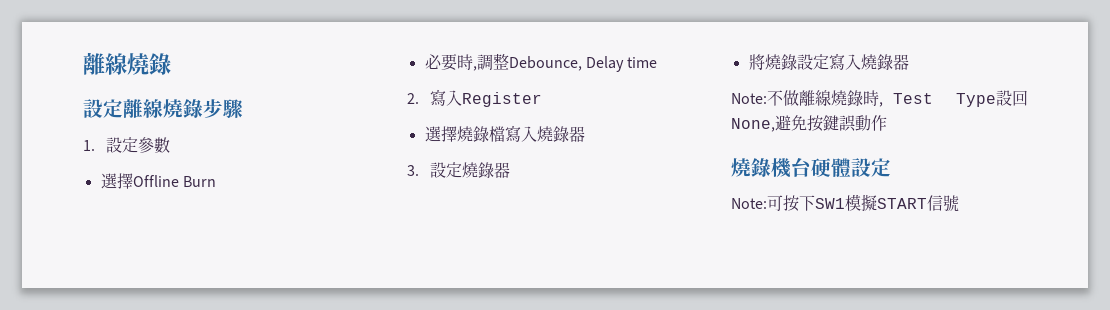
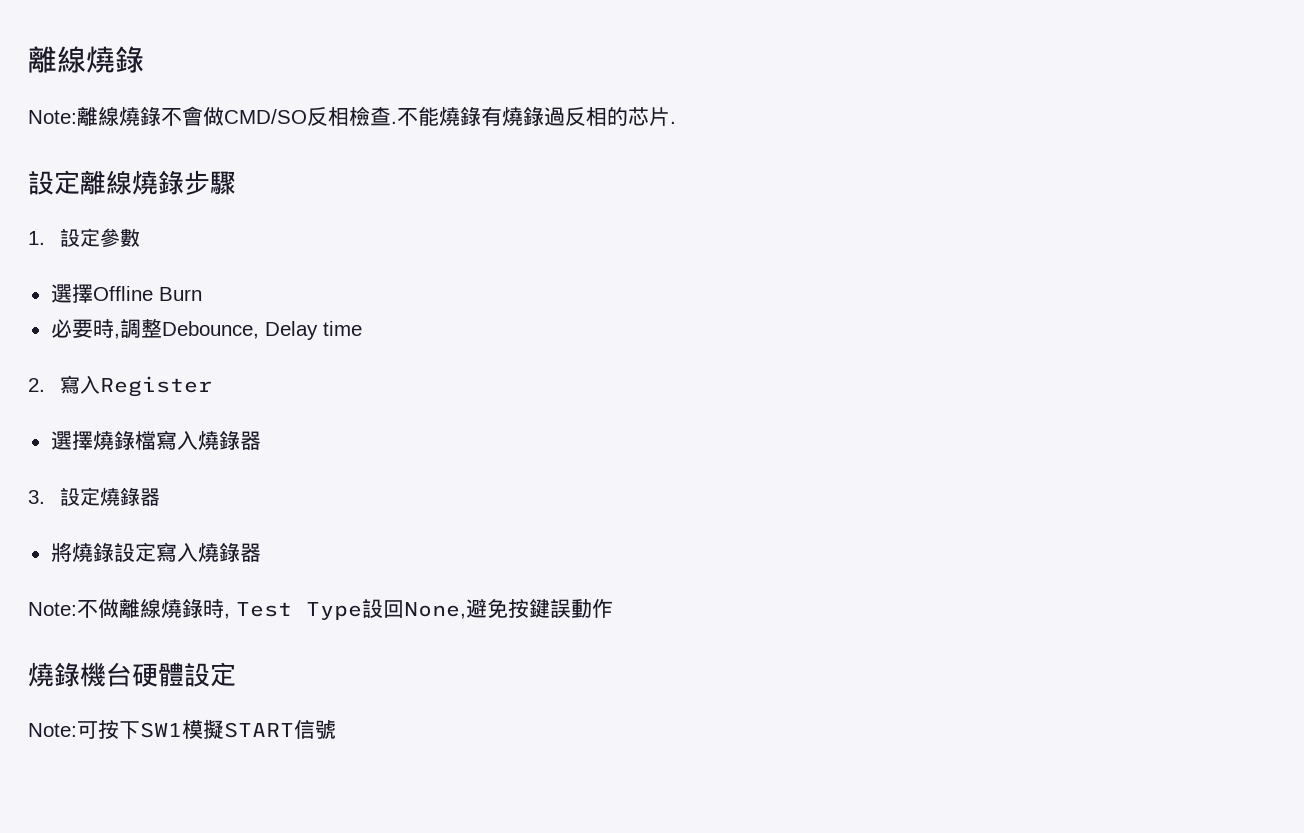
[83,52,171,75] 離線燒錄 -> [28,46,144,73] [28,106,676,126] 離線燒錄 // Note:離線燒錄不會做CMD/SO反相檢查.不能燒錄有燒錄過反相的芯片.

